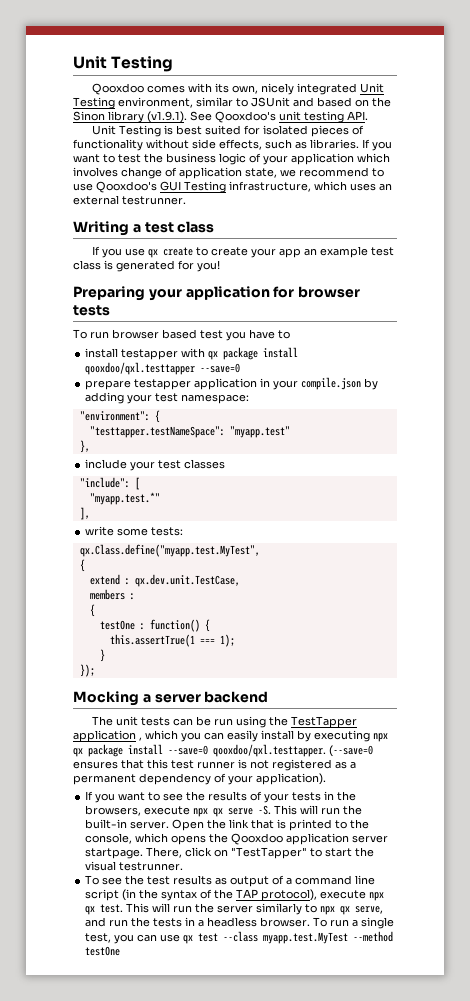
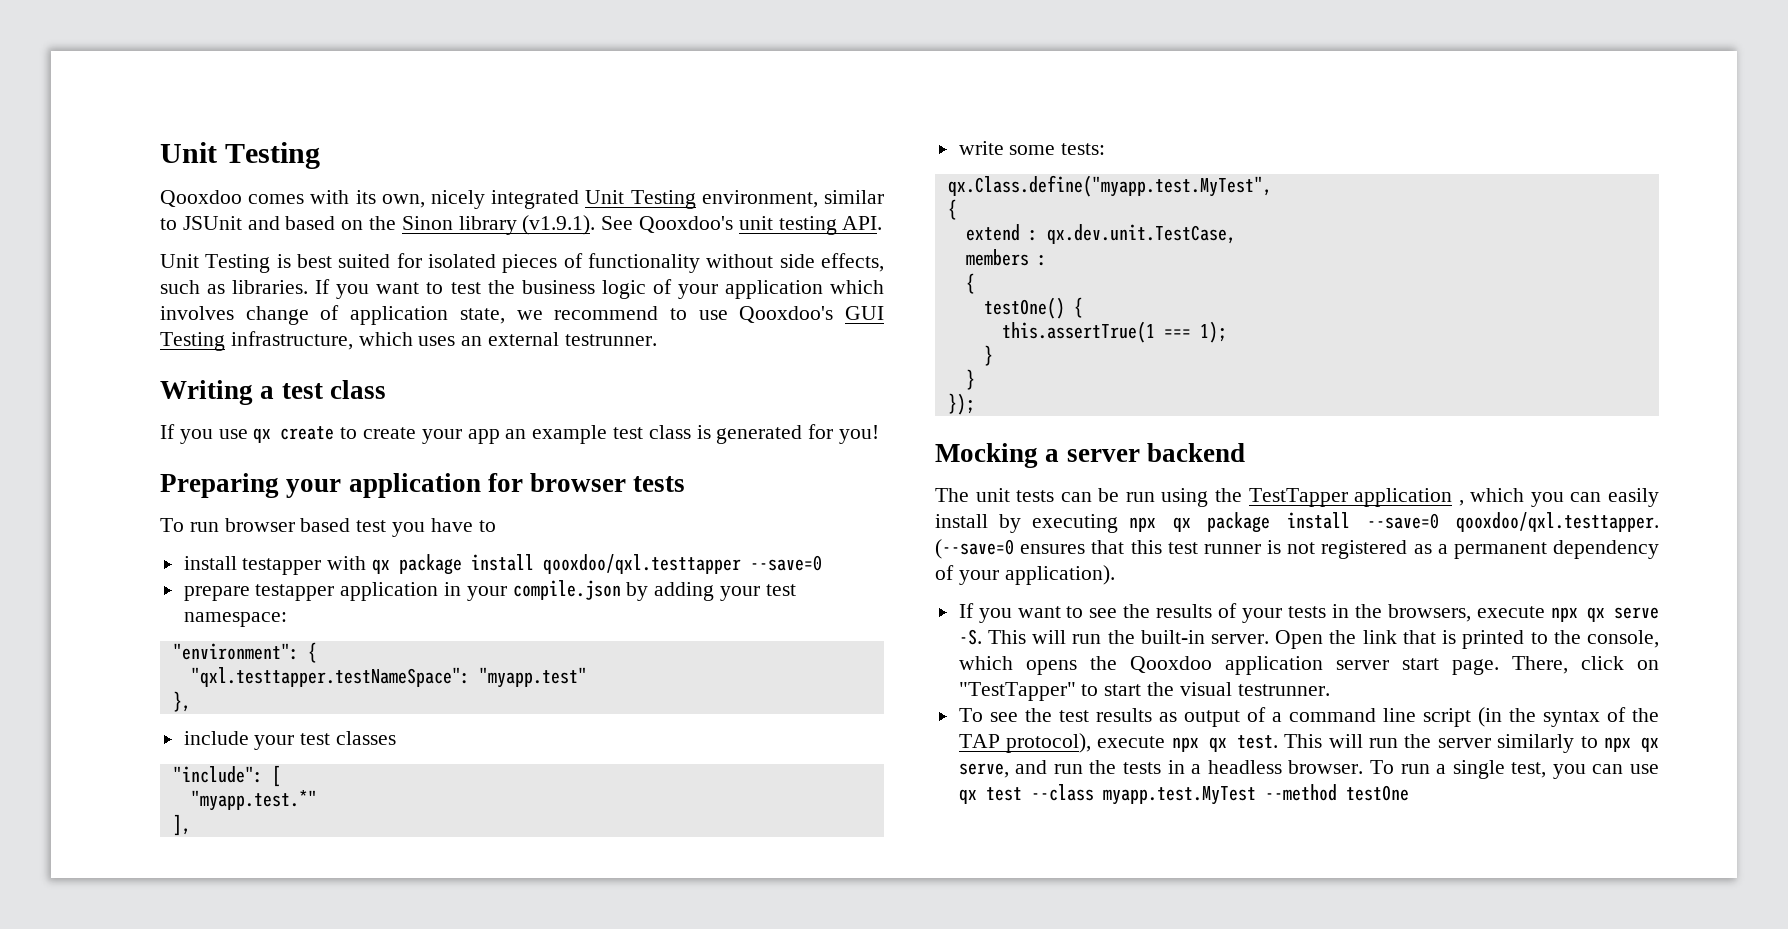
[89,426,225,438] "testtapper.testNameSpace": -> [190,667,470,687] "qxl.testtapper.testNameSpace":
[99,619,200,632] testOne : function() -> [983,297,1065,319] testOne()
(105, 655) none -> [965,369,975,390] // }
[85,848,144,859] startpage. -> [1401,658,1499,675] start page.

